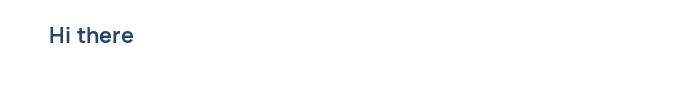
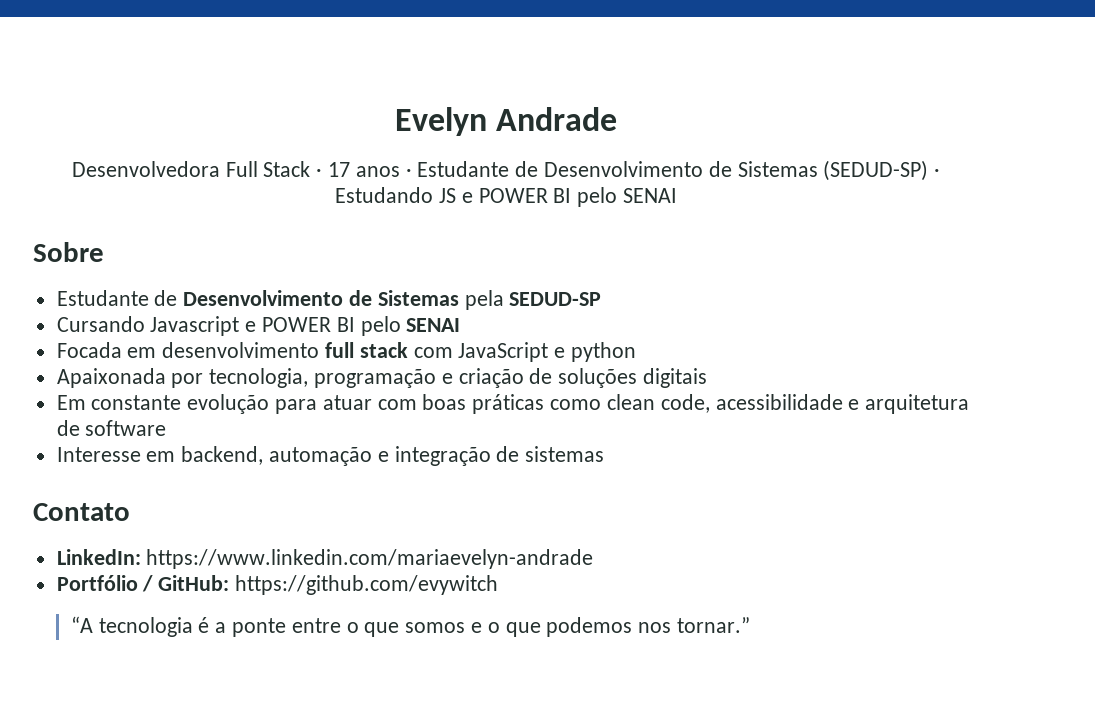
[49,27,134,43] Hi there -> [394,107,618,136] [71,160,941,181] [335,187,677,207] [33,242,104,262] [56,290,602,310] [56,316,461,336] [56,342,637,362] [56,368,708,388] [56,394,970,414] [56,420,167,436] [56,446,605,466] [33,503,130,521] [56,549,594,569] [56,575,499,595] [70,616,751,637] Evelyn Andrade // Desenvolvedora Full Stack · 17 anos · Estudante de Desenvolvimento de Sistemas (SEDUD-SP) · Estudando JS e POWER BI pelo SENAI // Sobre // Estudante de Desenvolvimento de Sistemas pela SEDUD-SP // Cursando Javascript e POWER BI pelo SENAI // Focada em desenvolvimento full stack com JavaScript e python // Apaixonada por tecnologia, programação e criação de soluções digitais // Em constante evolução para atuar com boas práticas como clean code, acessibilidade e arquitetura de software // Interesse em backend, automação e integração de sistemas // Contato // LinkedIn: https://www.linkedin.com/mariaevelyn-andrade // Portfólio / GitHub: https://github.com/evywitch // “A tecnologia é a ponte entre o que somos e o que podemos nos tornar.”

